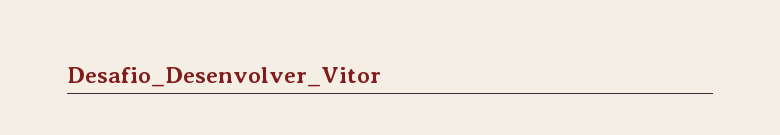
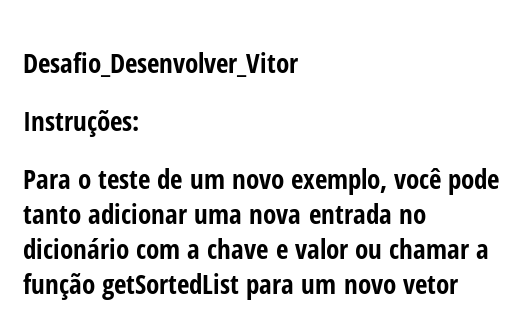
(381, 77) none -> [23,110,139,137] [23,168,500,195] [23,203,426,224] [23,238,490,259] [23,273,459,300] // Instruções: // Para o teste de um novo exemplo, você pode tanto adicionar uma nova entrada no dicionário com a chave e valor ou chamar a função getSortedList para um novo vetor

